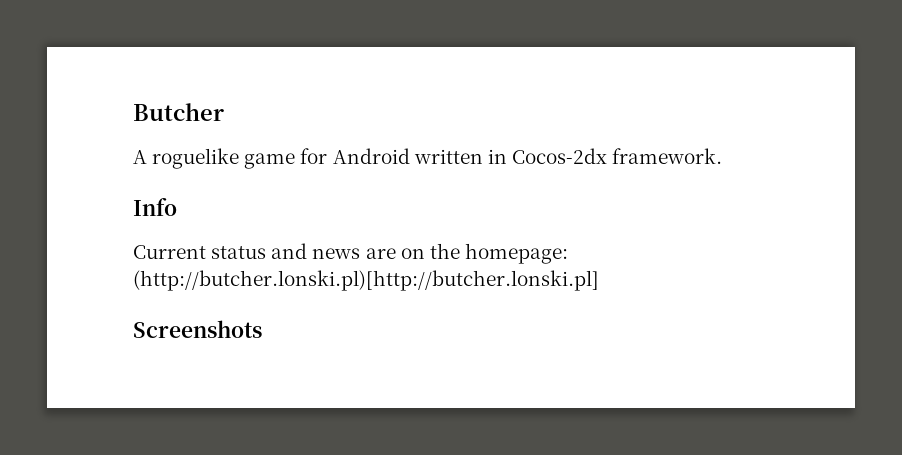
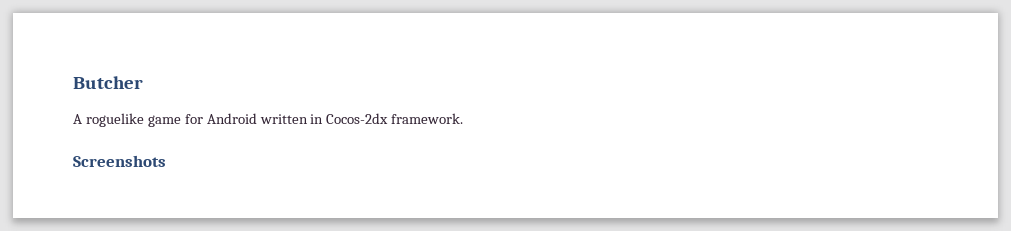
[133,198,177,216] [133,243,568,264] [133,270,599,291] // Info // Current status and news are on the homepage: (http://butcher.lonski.pl)[http://butcher.lonski.pl] -> (464, 118) none

